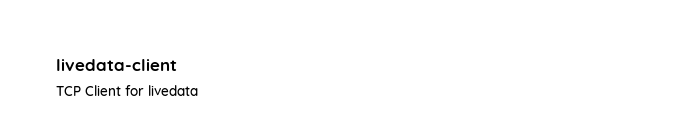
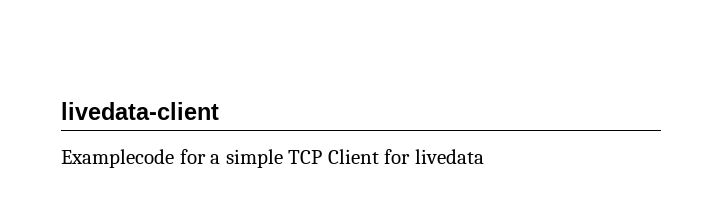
(177, 65) none -> [61,149,283,168] Examplecode for a simple

